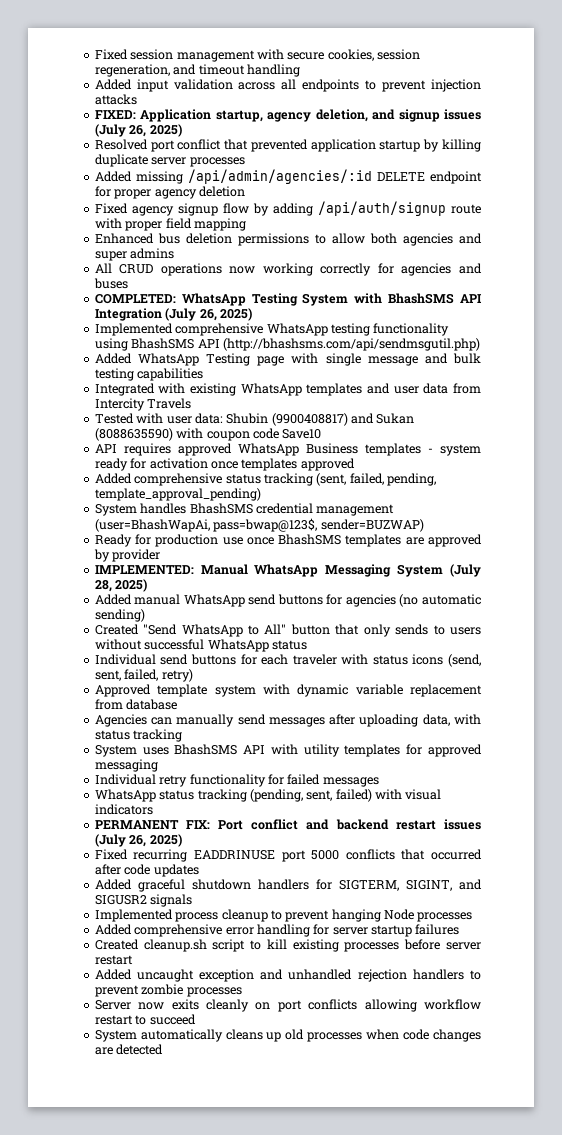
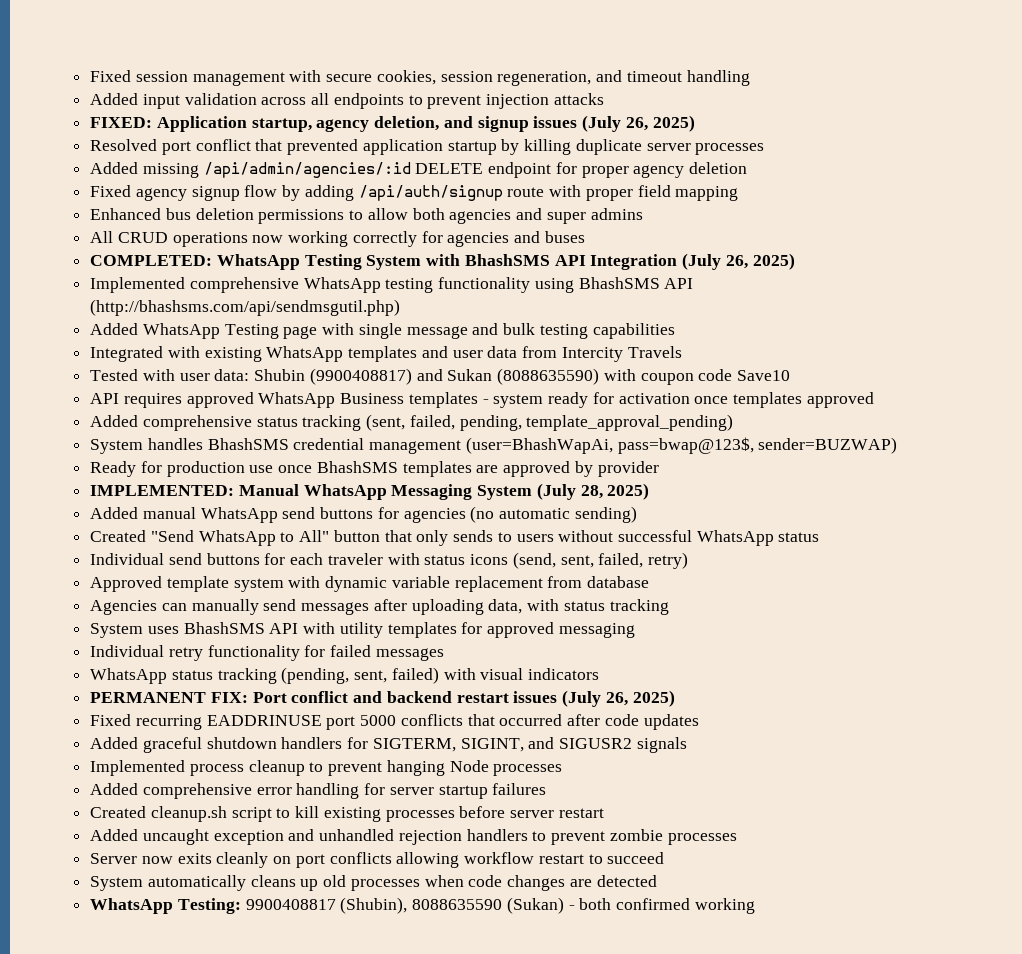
(164, 1049) none -> [90,897,755,914] // WhatsApp Testing: 9900408817 (Shubin), 8088635590 (Sukan) - both confirmed working

